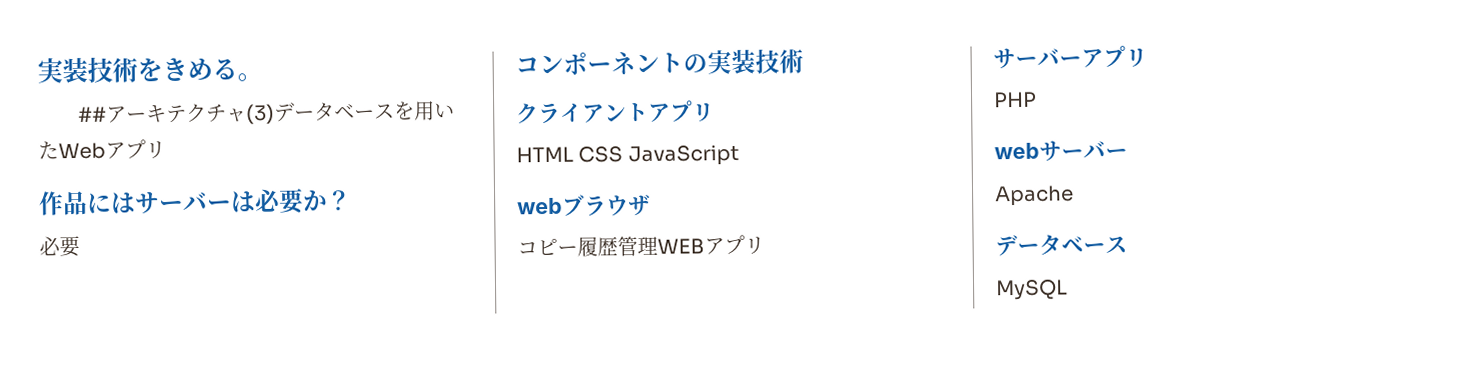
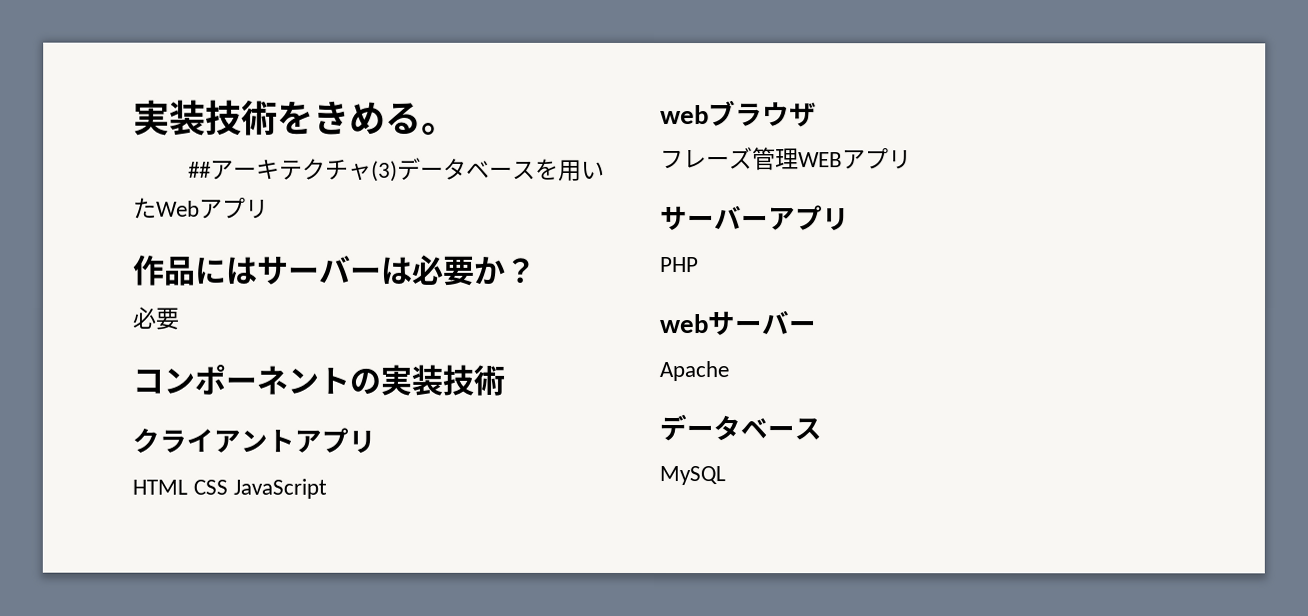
[517,236,618,257] コピー履歴 -> [660,147,753,170] フレーズ

